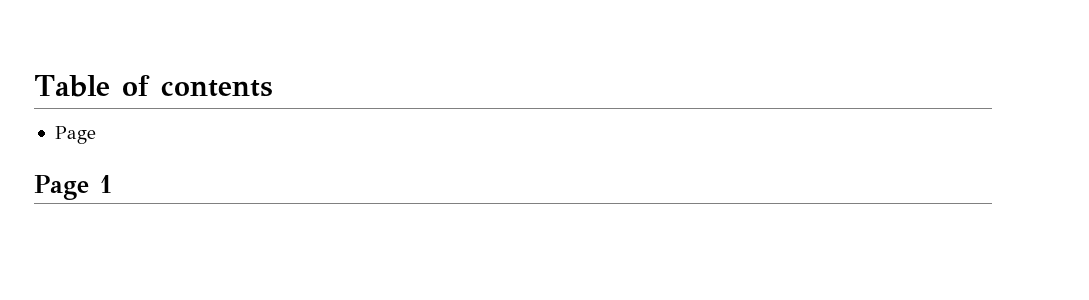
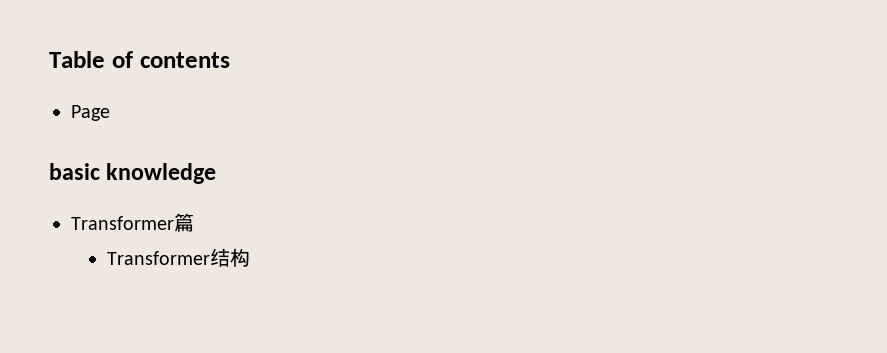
[34,175,113,200] Page 1 -> [49,163,217,184] [71,213,194,232] [106,248,250,267] basic knowledge // Transformer篇 // Transformer结构

